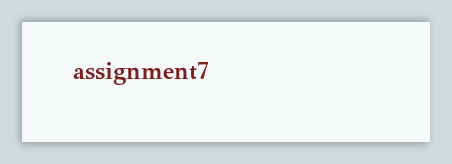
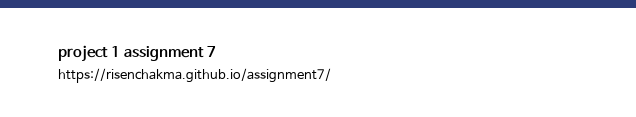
[73,62,209,85] assignment7 -> [58,45,216,62] [58,68,331,83] project 1 assignment 7 // https://risenchakma.github.io/assignment7/

